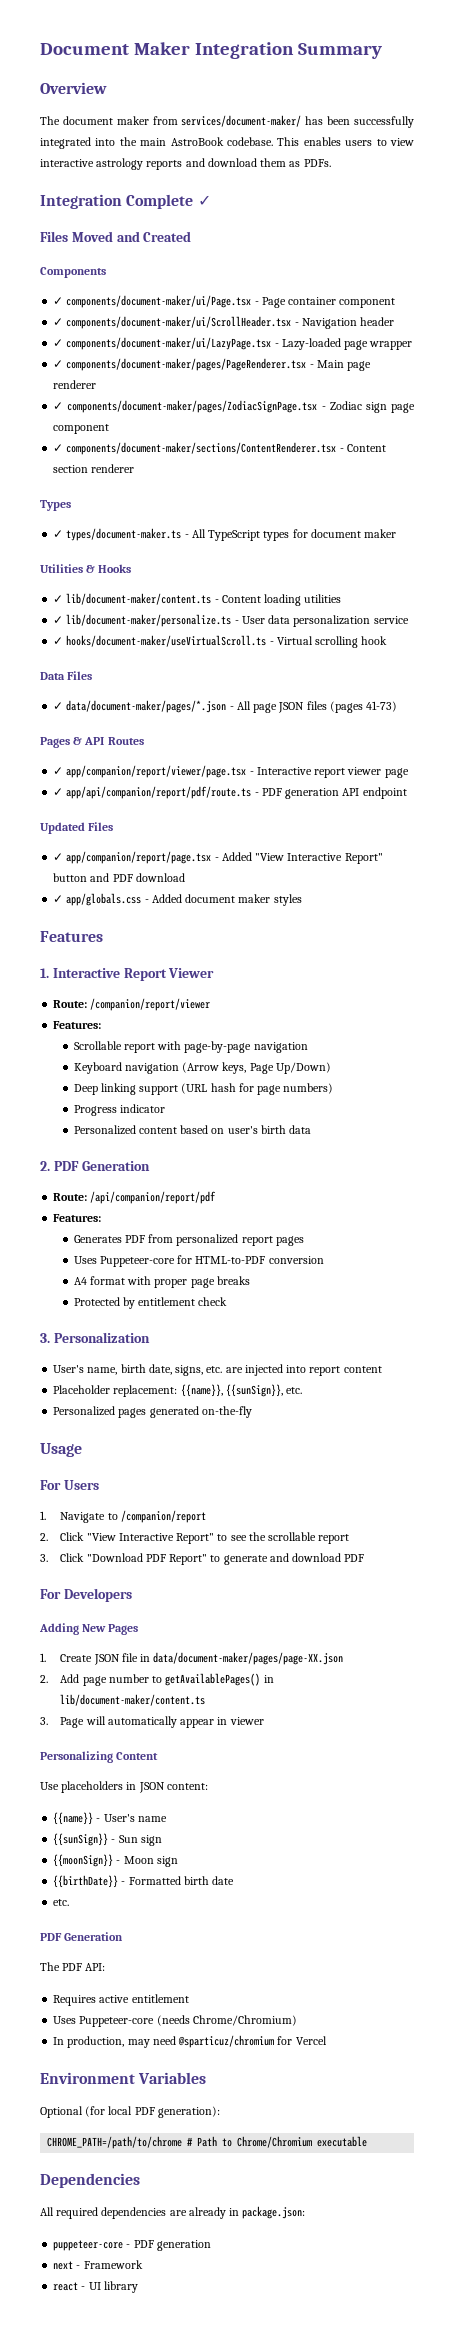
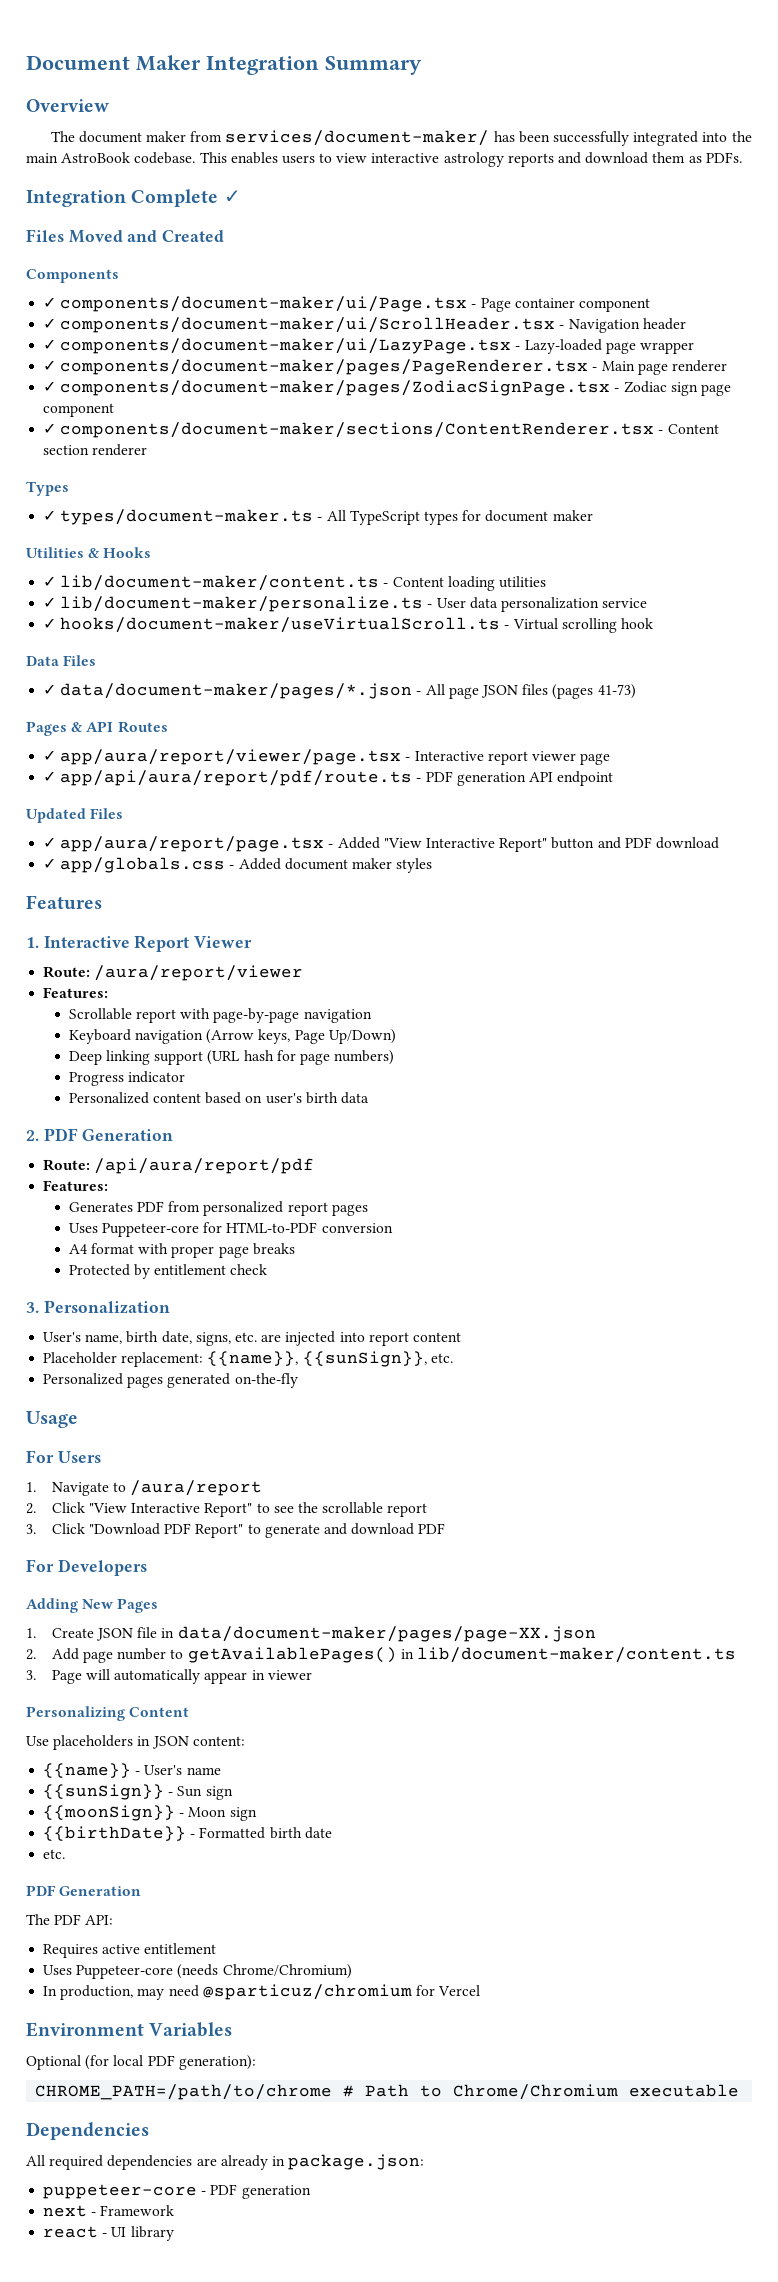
[66,765,247,778] app/companion/report/viewer/page.tsx -> [60,749,402,765] app/aura/report/viewer/page.tsx
[66,786,252,799] app/api/companion/report/pdf/route.ts -> [60,770,413,786] app/api/aura/report/pdf/route.ts
[66,851,212,864] app/companion/report/page.tsx -> [60,836,325,852] app/aura/report/page.tsx
[90,998,211,1011] /companion/report/viewer -> [94,965,304,981] /aura/report/viewer
[90,1191,217,1204] /api/companion/report/pdf -> [94,1158,315,1174] /api/aura/report/pdf
[120,1510,206,1523] /companion/report -> [130,1480,263,1496] /aura/report

